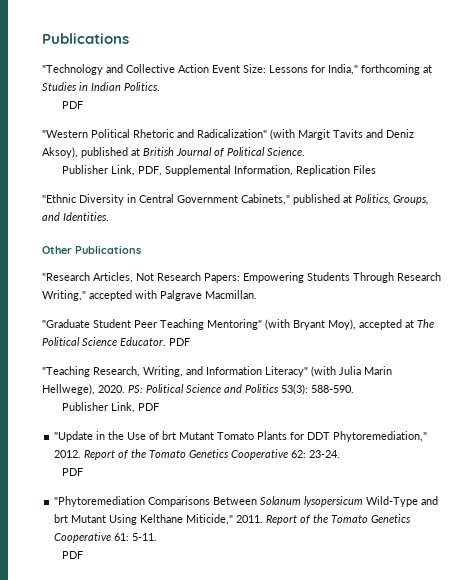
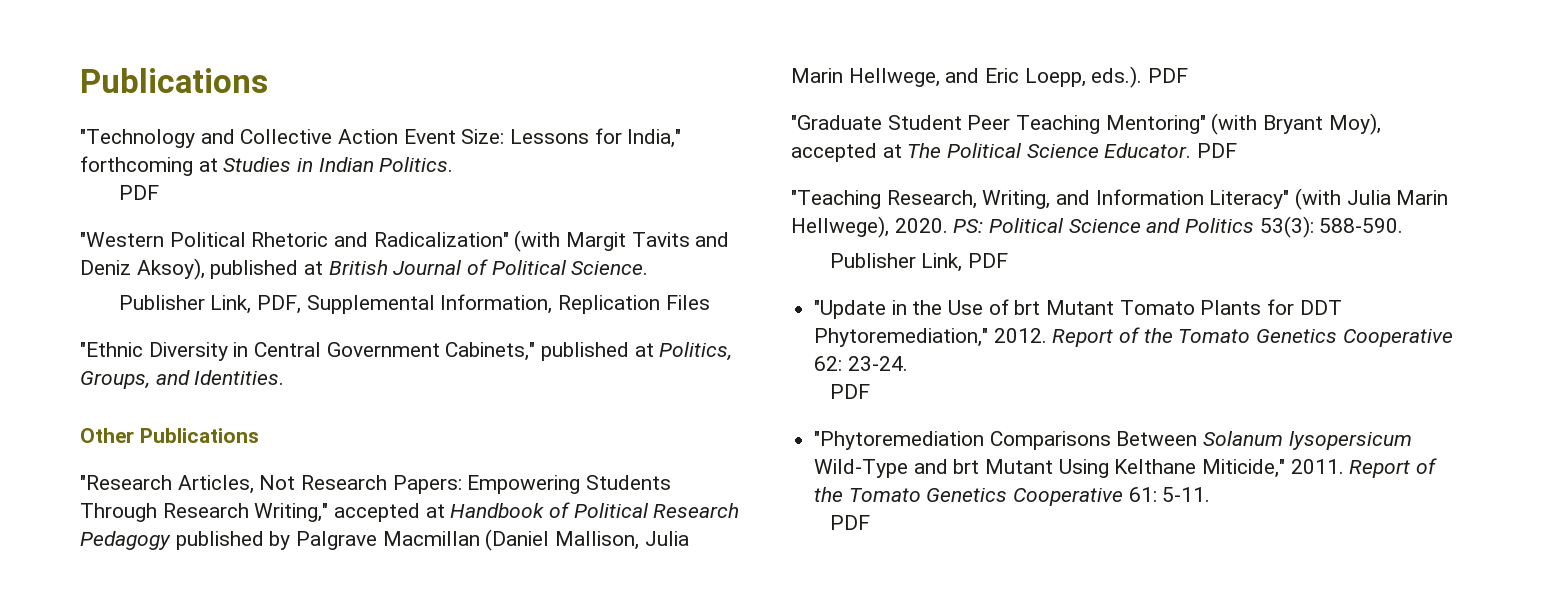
[135,290,257,301] with Palgrave Macmillan. -> [425,502,740,518] [80,529,689,551] [791,66,1189,88] at Handbook of Political Research Pedagogy published by Palgrave Macmillan (Daniel Mallison, Julia Marin Hellwege, and Eric Loepp, eds.). PDF

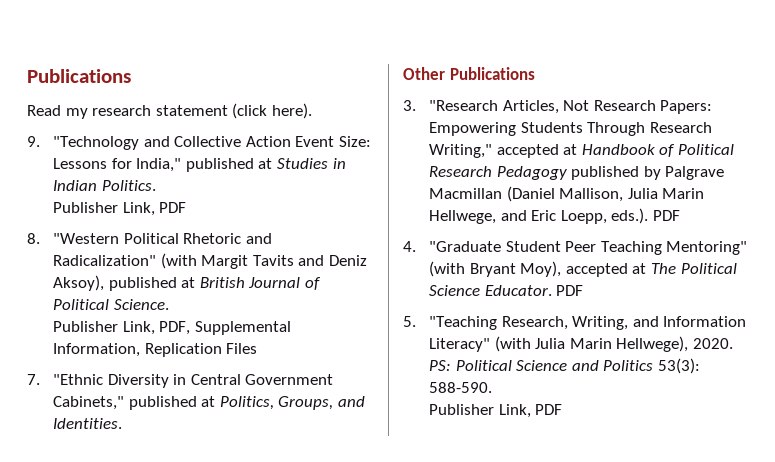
[80,68,268,93] Publications // -> [27,69,131,83] [27,103,312,119] [27,136,40,147] Publications // Read my research statement (click here). // 9.
[80,156,193,176] forthcoming -> [185,158,254,172] published
[118,185,159,200] PDF // -> [53,202,187,216] [27,233,40,244] Publisher Link, PDF // 8.
(710, 302) none -> [27,374,40,385] 7.
(259, 435) none -> [403,100,416,111] 3.
(1189, 75) none -> [403,241,416,252] 4.
(1238, 150) none -> [403,316,416,327] 5.
[814,299,1342,319] [814,327,1453,347] [814,356,908,371] [829,384,870,399] [814,431,1412,450] [814,458,1438,478] [814,487,1211,506] [829,515,870,530] // "Update in the Use of brt Mutant Tomato Plants for DDT Phytoremediation," 2012. Report of the Tomato Genetics Cooperative 62: 23-24. // PDF // "Phytoremediation Comparisons Between Solanum lysopersicum Wild-Type and brt Mutant Using Kelthane Miticide," 2011. Report of the Tomato Genetics Cooperative 61: 5-11. // PDF -> (563, 409) none

